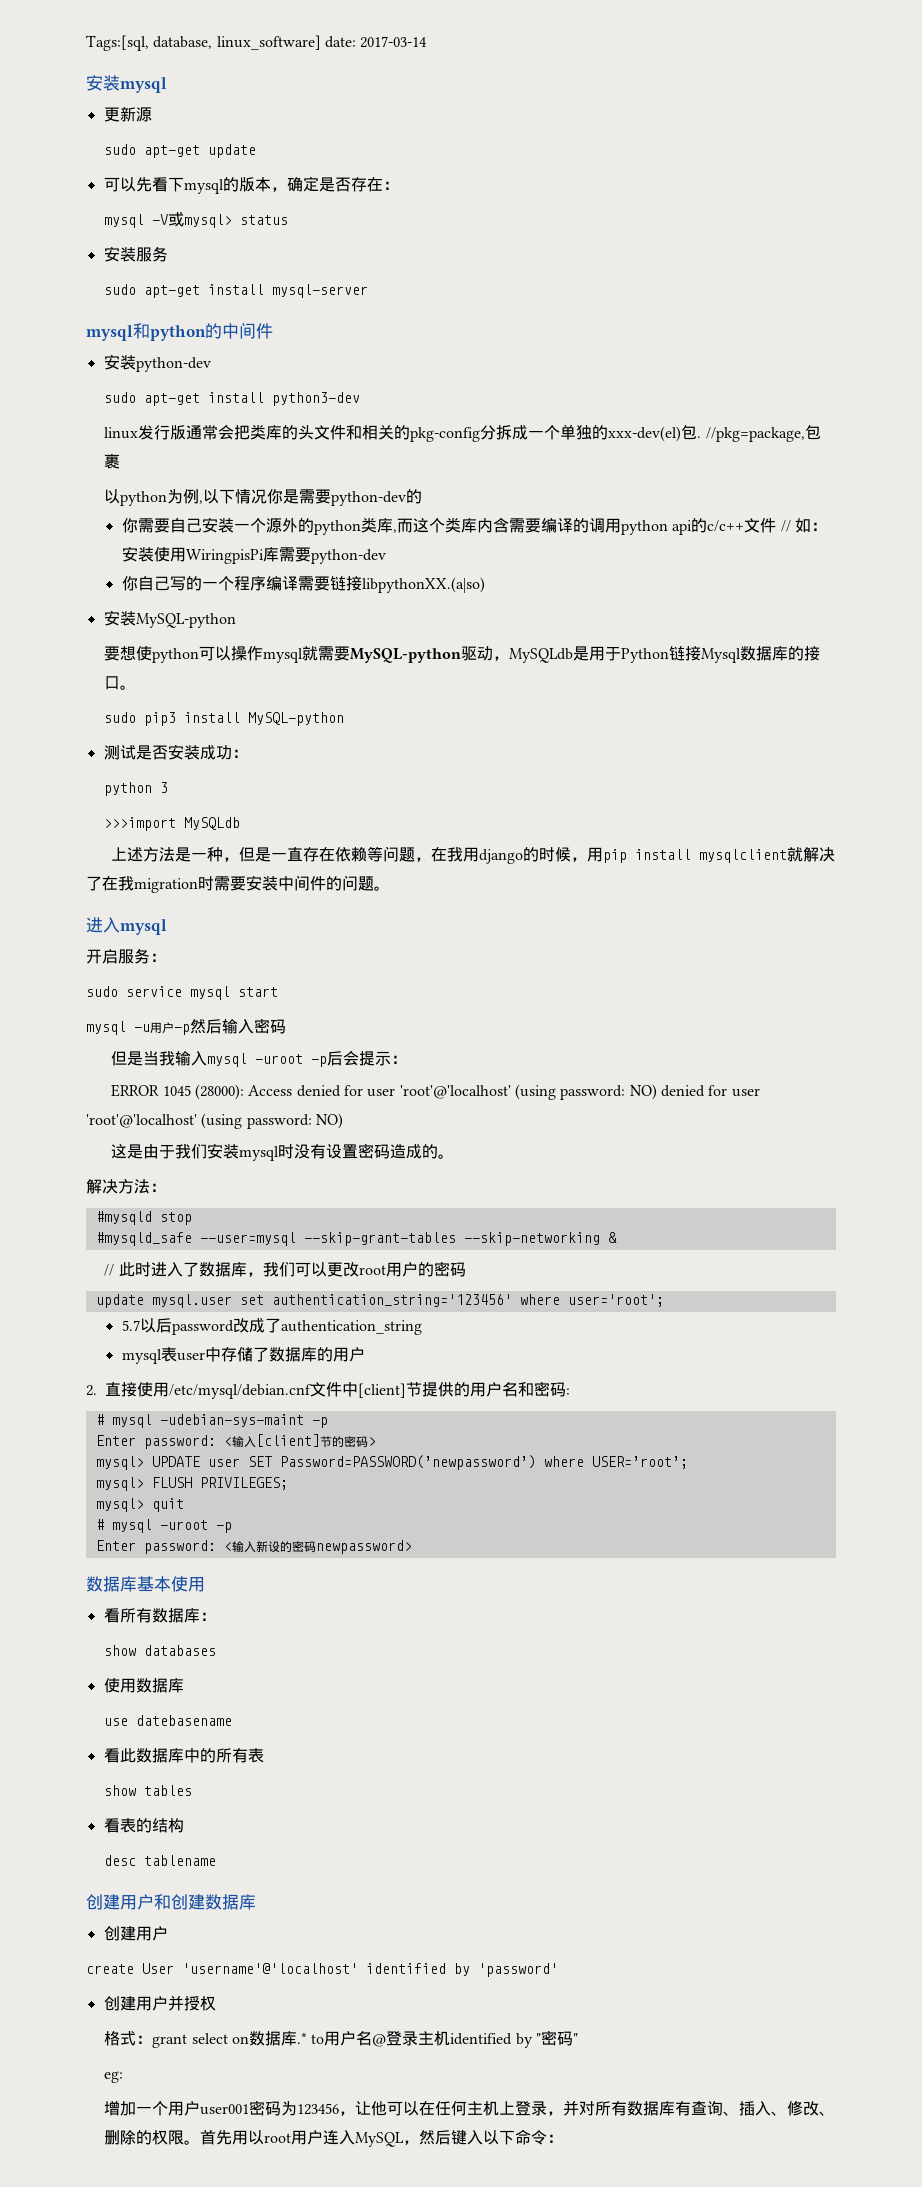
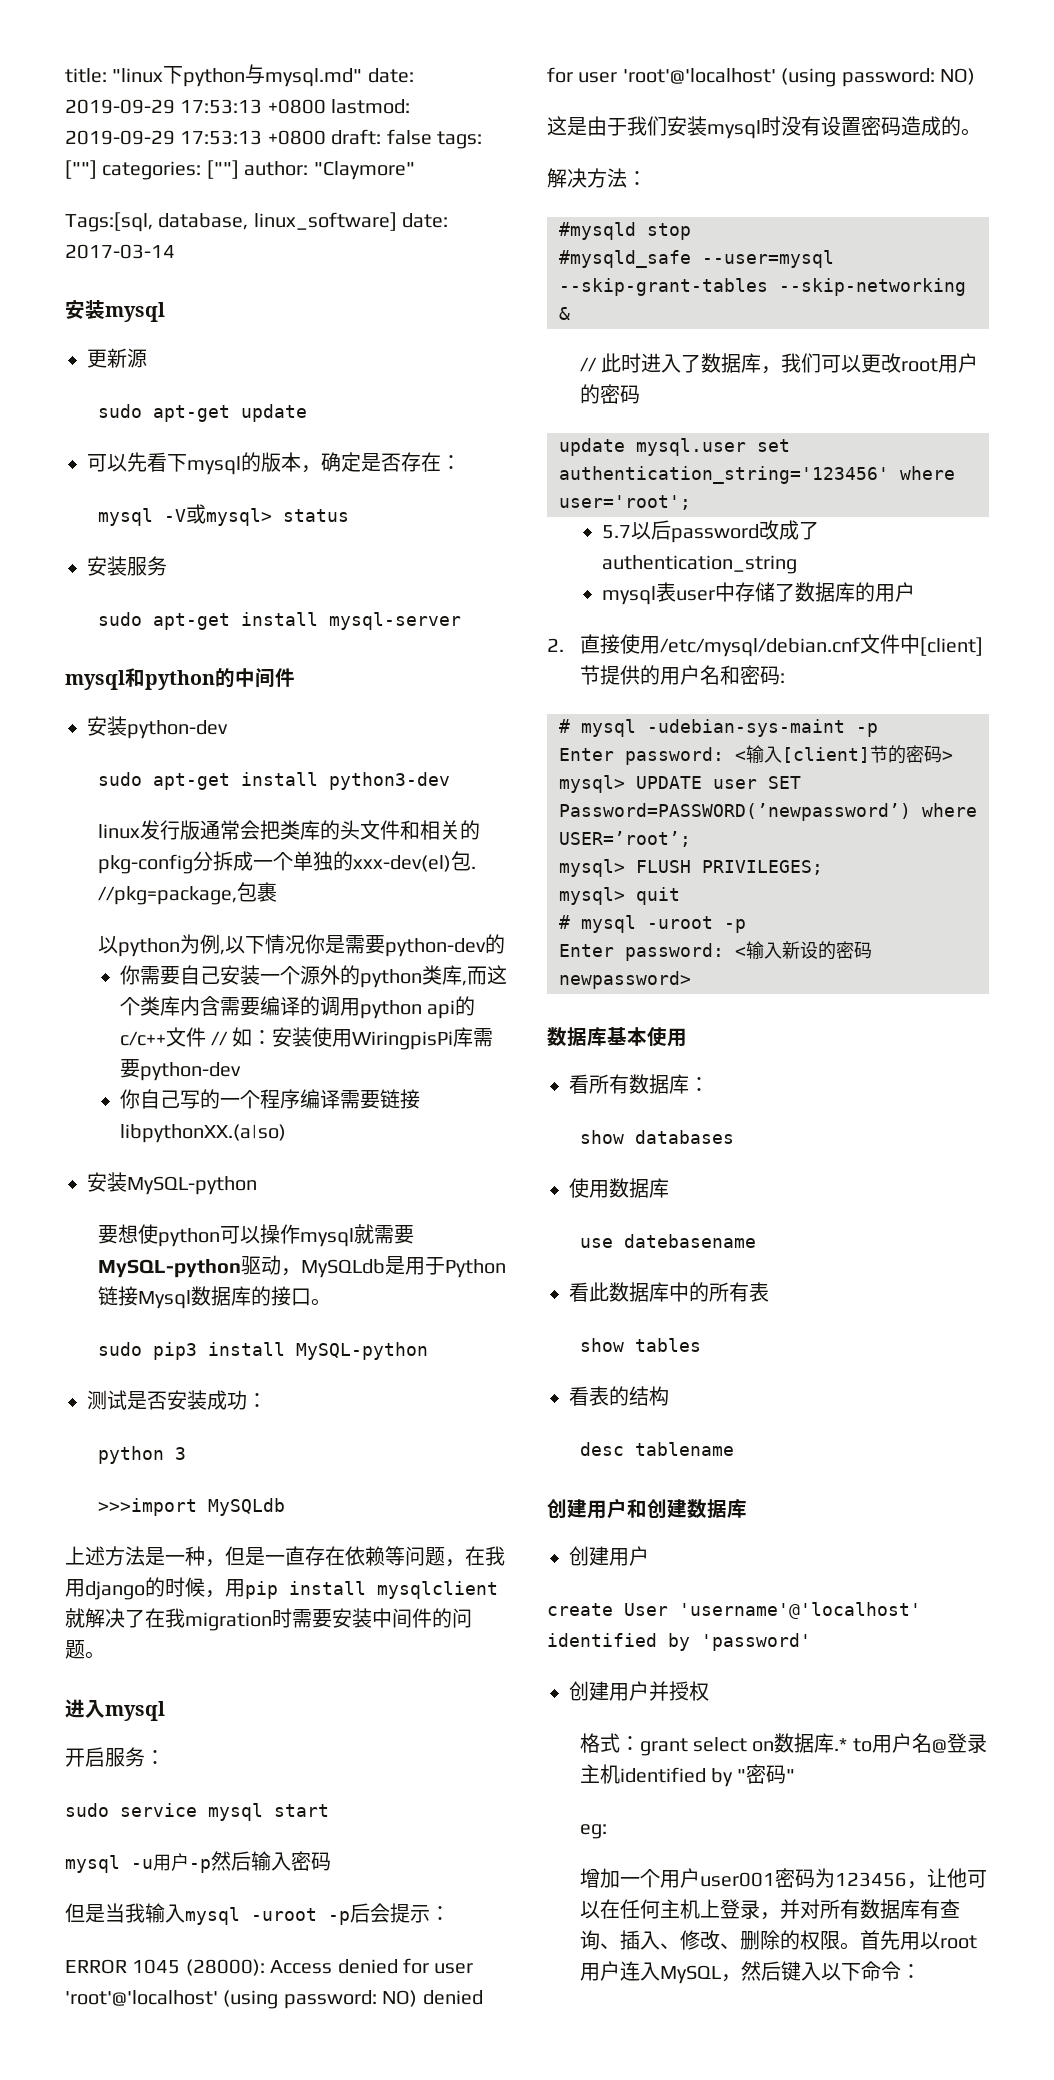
(86, 43) none -> [65,64,414,87] [65,99,411,114] [65,129,482,149] [65,160,415,180] title: "linux下python与mysql.md" date: 2019-09-29 17:53:13 +0800 lastmod: 2019-09-29 17:53:13 +0800 draft: false tags: [""] categories: [""] author: "Claymore" //

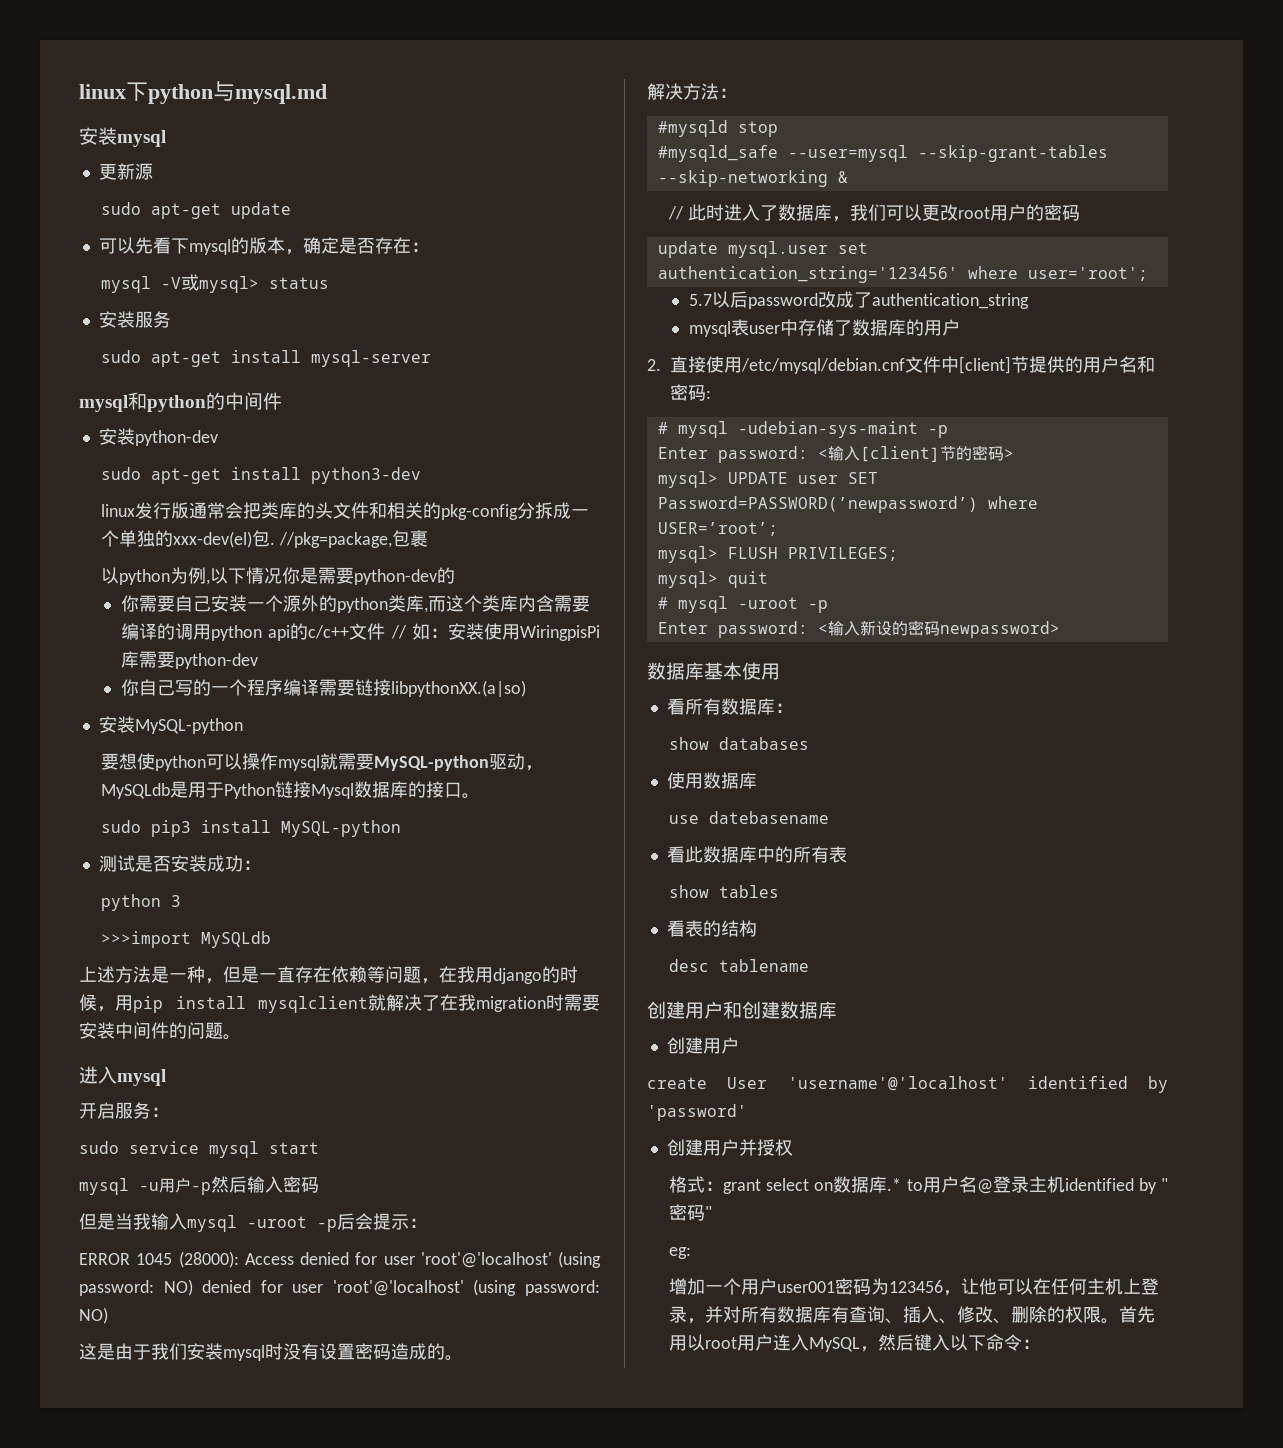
[65,64,414,87] [65,99,411,114] [65,129,482,149] [65,160,415,180] [65,212,449,232] [65,244,175,259] title: "linux下python与mysql.md" date: 2019-09-29 17:53:13 +0800 lastmod: 2019-09-29 17:53:13 +0800 draft: false tags: [""] categories: [""] author: "Claymore" // Tags:[sql, database, linux_software] date: 2017-03-14 -> [79,81,327,104] linux下python与mysql.md

